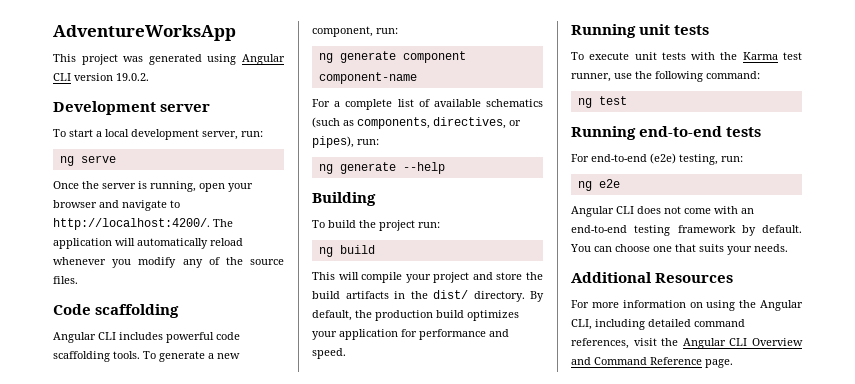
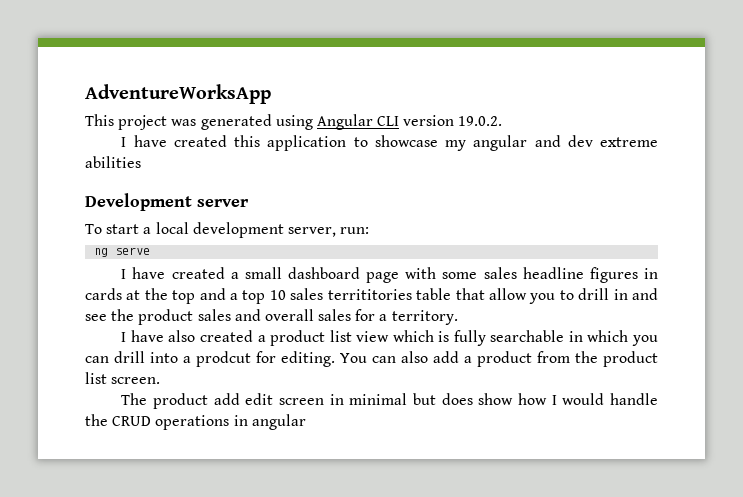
(149, 77) none -> [121,135,658,151] [85,156,141,168] // I have created this application to showcase my angular and dev extreme abilities
[53,181,253,192] [53,200,180,211] [53,218,233,230] [53,238,243,249] [53,257,284,268] [53,276,78,284] [53,304,180,318] [53,332,240,343] [53,351,240,362] [312,26,398,37] [318,51,466,63] [318,72,417,84] [312,99,543,110] [312,117,521,129] [312,136,379,148] [318,162,445,174] [312,192,376,206] [312,220,440,231] [318,245,375,257] [312,272,543,283] [312,290,544,302] [312,310,519,321] [312,329,509,340] [312,348,346,359] [571,24,710,38] [571,52,802,60] [571,71,760,82] [577,96,627,108] [571,126,762,140] [571,153,743,165] [577,179,620,191] [571,206,754,217] [571,225,802,236] [570,244,788,255] [571,272,734,283] [571,300,803,311] [571,319,745,330] [571,338,803,349] [571,357,733,368] Once the server is running, open your browser and navigate to http://localhost:4200/. The application will automatically reload whenever you modify any of the source files. // Code scaffolding // Angular CLI includes powerful code scaffolding tools. To generate a new component, run: // ng generate component component-name // For a complete list of available schematics (such as components, directives, or pipes), run: // ng generate --help // Building // To build the project run: // ng build // This will compile your project and store the build artifacts in the dist/ directory. By default, the production build optimizes your application for performance and speed. // Running unit tests // To execute unit tests with the Karma test runner, use the following command: // ng test // Running end-to-end tests // For end-to-end (e2e) testing, run: // ng e2e // Angular CLI does not come with an end-to-end testing framework by default. You can choose one that suits your needs. // Additional Resources // For more information on using the Angular CLI, including detailed command references, visit the Angular CLI Overview and Command Reference page. -> [121,267,658,283] [85,288,658,304] [85,309,458,325] [121,330,658,346] [85,351,658,367] [85,372,161,384] [121,393,659,409] [85,414,306,430] I have created a small dashboard page with some sales headline figures in cards at the top and a top 10 sales territitories table that allow you to drill in and see the product sales and overall sales for a territory. // I have also created a product list view which is fully searchable in which you can drill into a prodcut for editing. You can also add a product from the product list screen. // The product add edit screen in minimal but does show how I would handle the CRUD operations in angular

